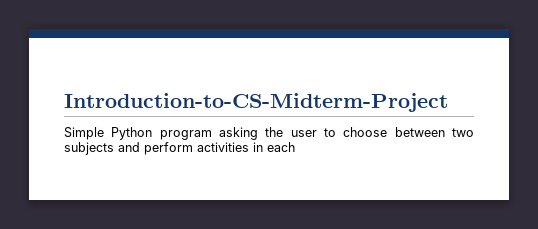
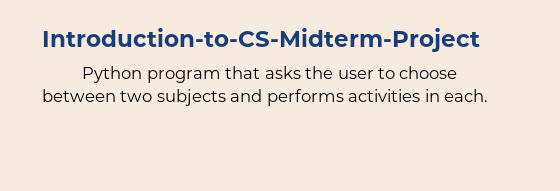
[64,127,104,140] Simple -> (480, 40) none
[219,127,258,140] asking -> [225,66,301,79] that asks
[144,142,193,155] perform -> [266,89,344,106] performs
[267,142,295,152] each -> [444,89,489,102] each.

